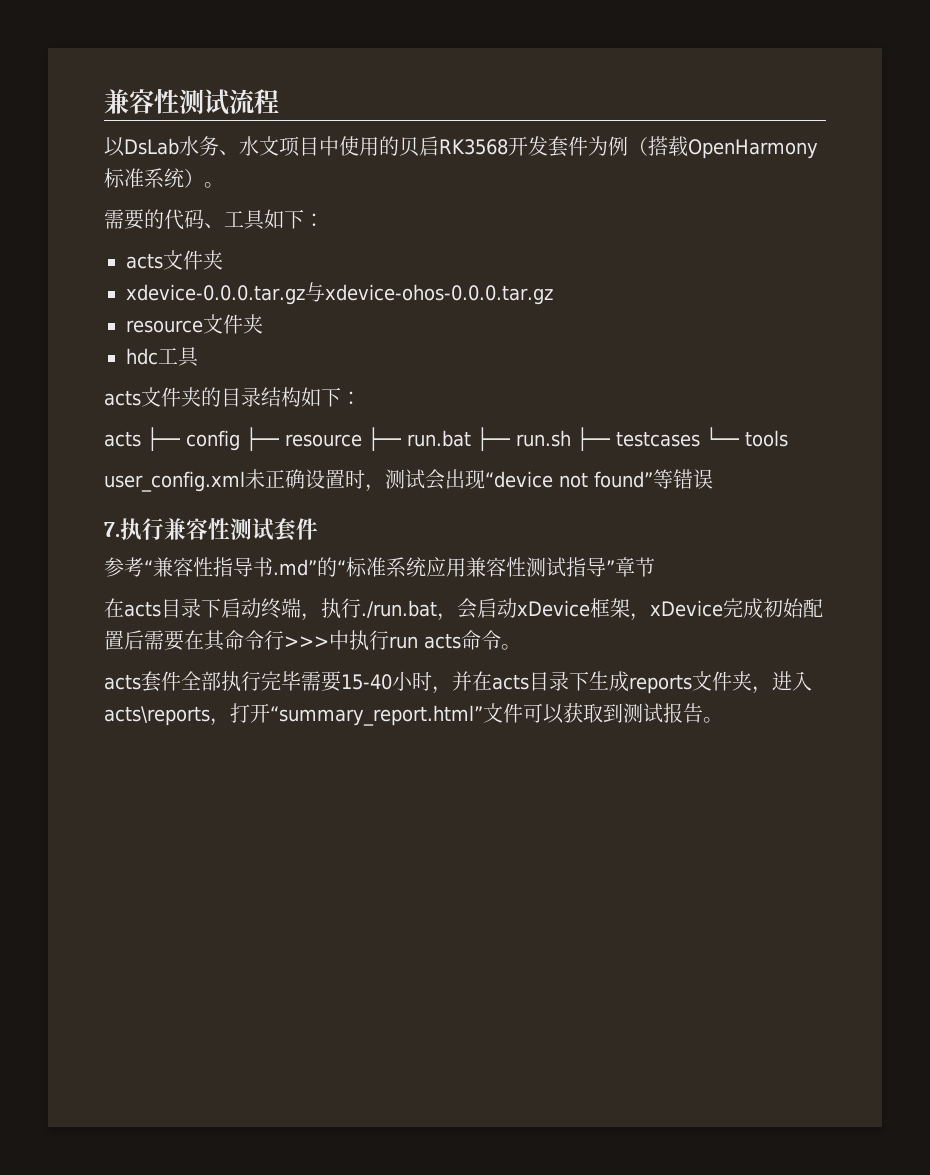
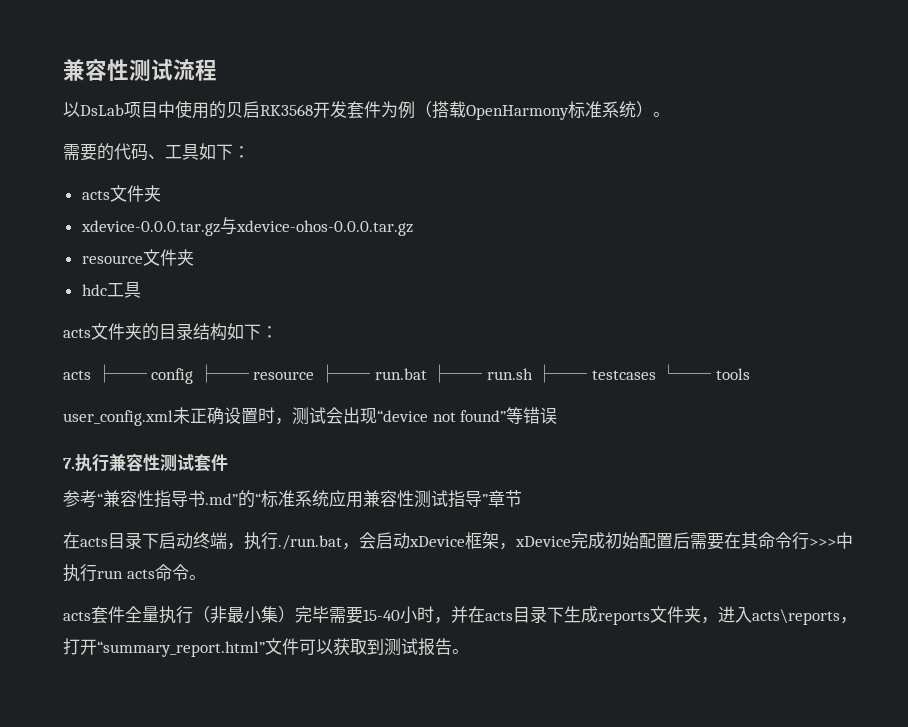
[179,136,279,156] 水务、水文 -> (124, 110) none
[201,671,261,692] 部执行 -> [142,606,295,624] 量执行（非最小集）

